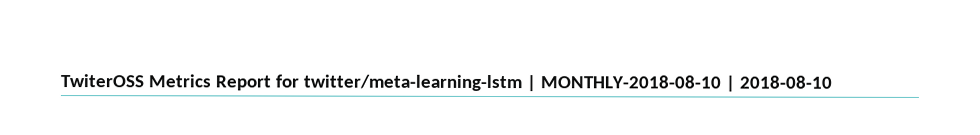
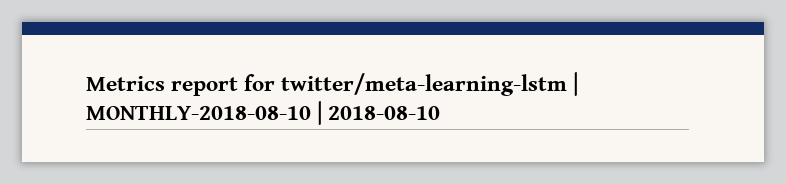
[60,74,271,91] TwiterOSS Metrics Report -> [86,76,239,96] Metrics report

